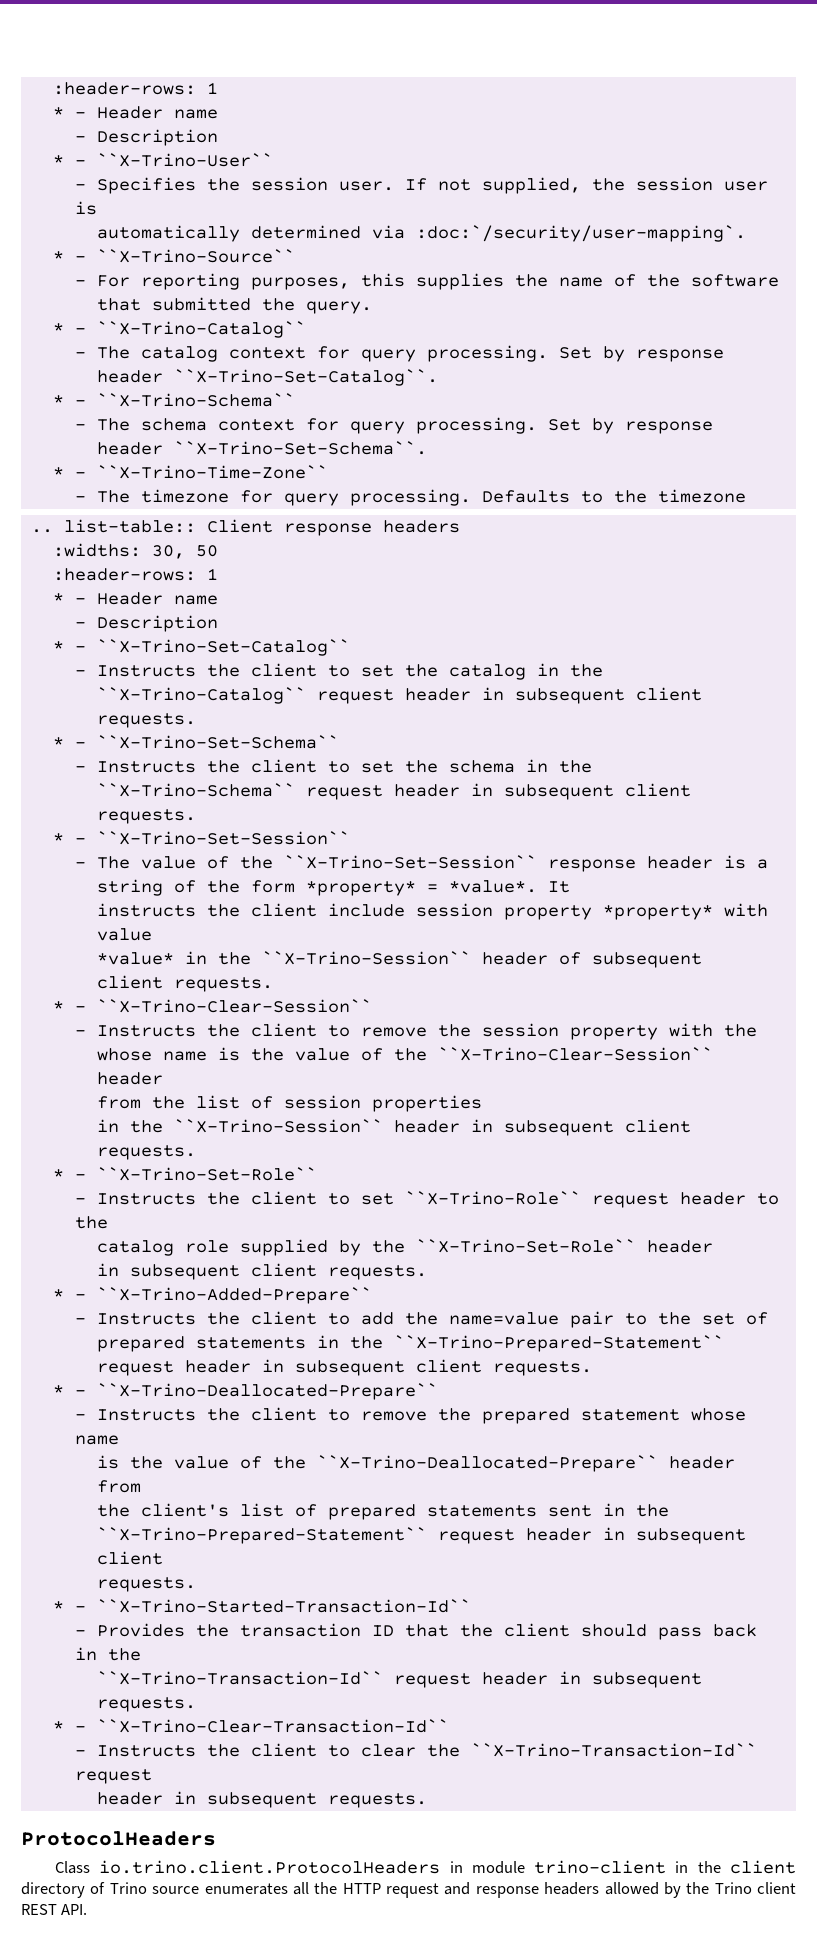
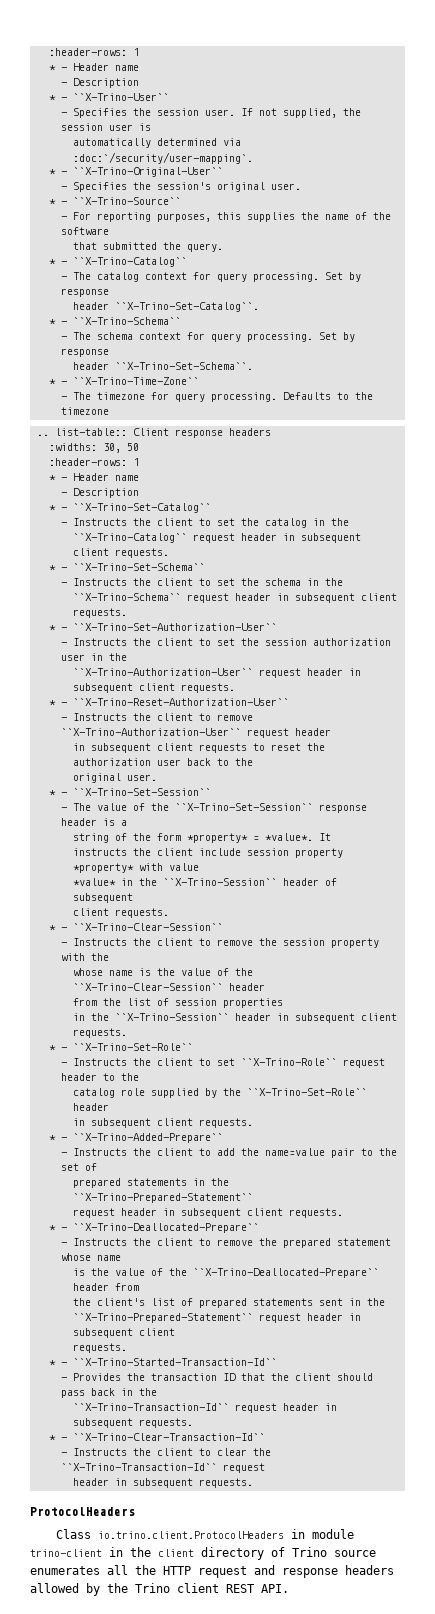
(746, 233) none -> [48,167,223,177] [60,182,301,192] // * - ``X-Trino-Original-User`` // - Specifies the session's original user.
(196, 816) none -> [48,623,277,631] [60,638,391,646] [60,653,127,661] [72,668,361,678] [72,683,235,693] [48,698,289,706] [60,713,253,721] [60,728,331,738] [72,743,325,753] [72,758,253,766] [72,773,157,783] // * - ``X-Trino-Set-Authorization-User`` // - Instructs the client to set the session authorization user in the // ``X-Trino-Authorization-User`` request header in subsequent client requests. // * - ``X-Trino-Reset-Authorization-User`` // - Instructs the client to remove ``X-Trino-Authorization-User`` request header // in subsequent client requests to reset the authorization user back to the // original user.

